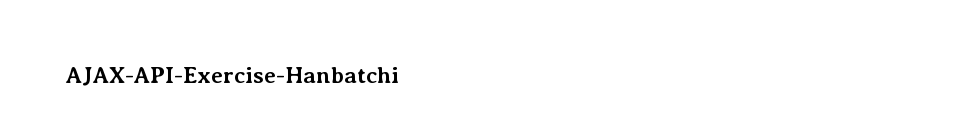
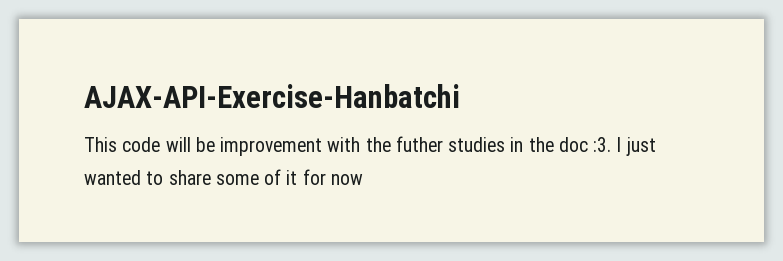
(399, 76) none -> [84,136,656,156] [84,169,363,185] // This code will be improvement with the futher studies in the doc :3. I just wanted to share some of it for now

